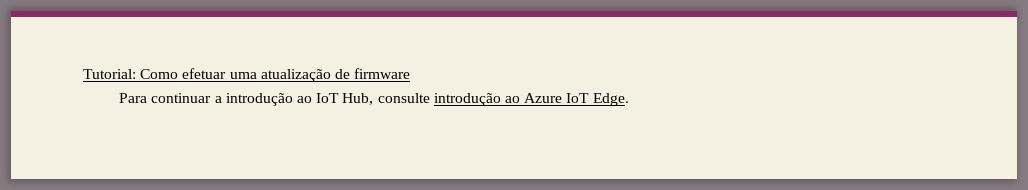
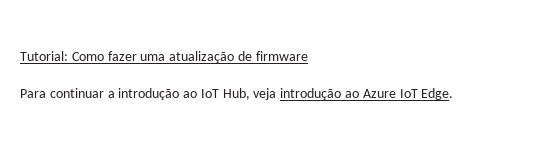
[182,68,227,79] efetuar -> [107,51,137,61] fazer
[377,93,430,103] consulte -> [253,88,277,100] veja

